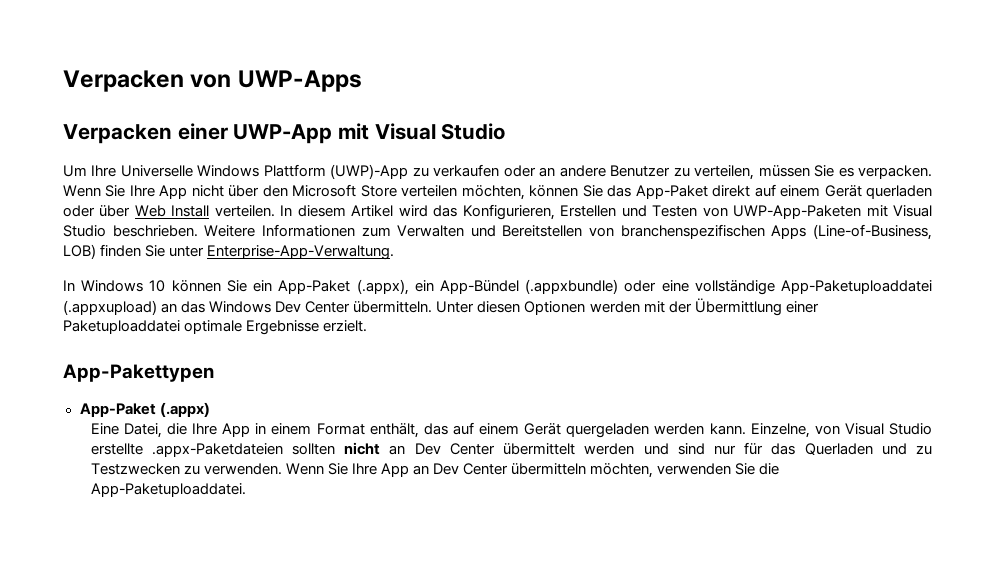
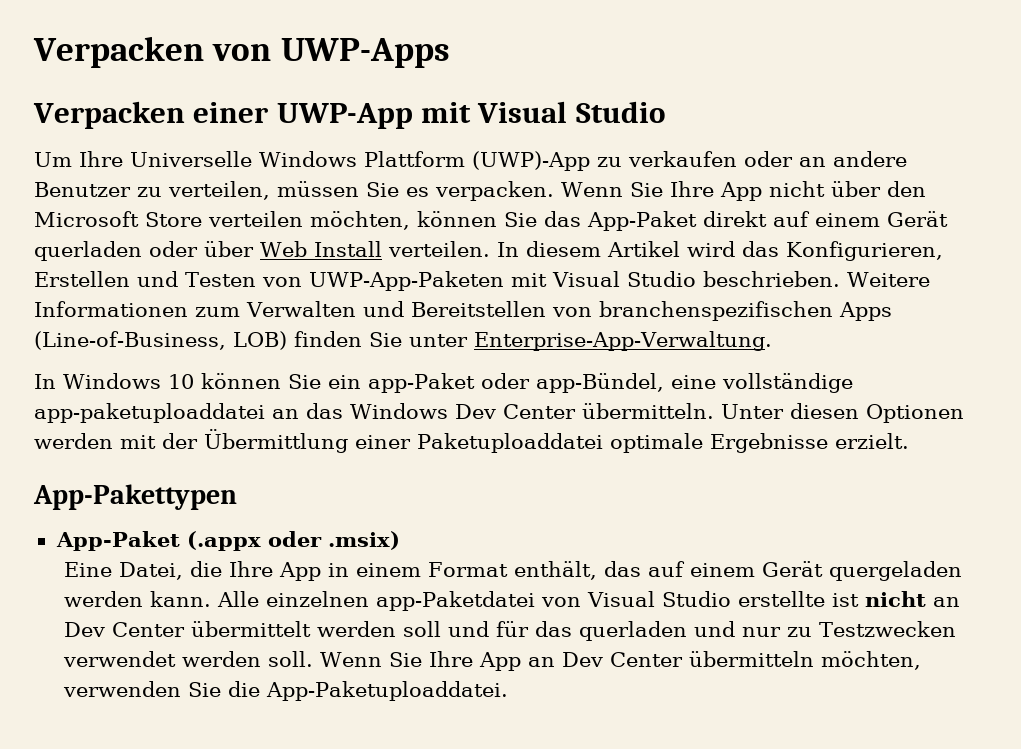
[278,279,932,295] [63,300,157,315] App-Paket (.appx), ein App-Bündel (.appxbundle) oder eine vollständige App-Paketuploaddatei (.appxupload) -> [368,373,853,393] [34,403,265,423] app-Paket oder app-Bündel, eine vollständige app-paketuploaddatei
[159,402,210,417] (.appx) -> [186,531,400,551] (.appx oder .msix)
[750,423,810,438] Einzelne, -> [217,591,536,611] Alle einzelnen app-Paketdatei
[151,443,336,457] .appx-Paketdateien sollten -> [832,593,860,607] ist
[643,442,933,455] [90,463,282,475] und sind nur für das Querladen und zu Testzwecken zu verwenden. -> [403,621,957,641] [63,651,314,667] soll und für das querladen und nur zu Testzwecken verwendet werden soll.

